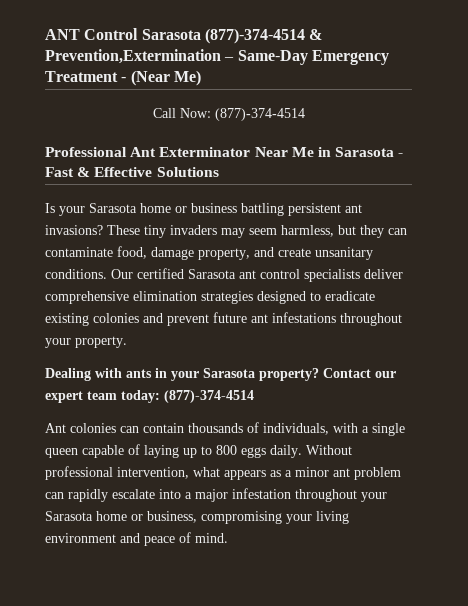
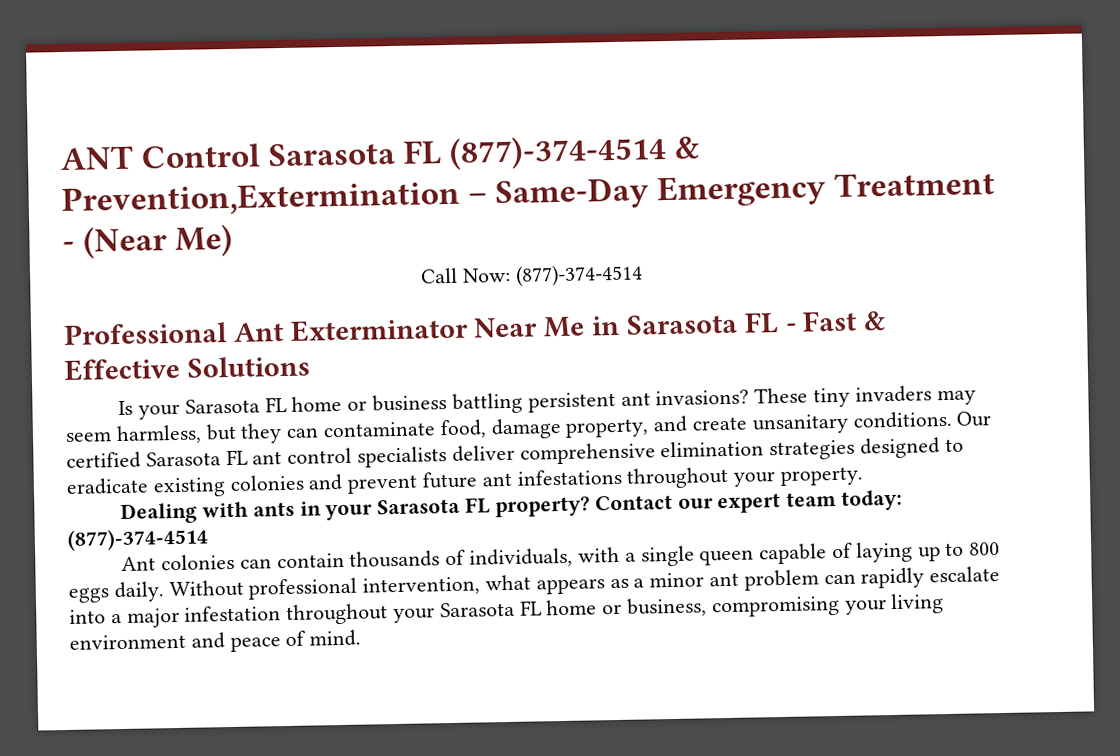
(201, 34) none -> [403,140,443,165] FL
(395, 152) none -> [743,312,779,334] FL
(137, 208) none -> [264,396,287,413] FL
(236, 274) none -> [225,449,248,466] FL
(255, 373) none -> [465,497,491,514] FL
(93, 516) none -> [519,600,542,616] FL

